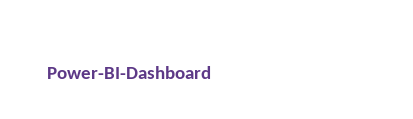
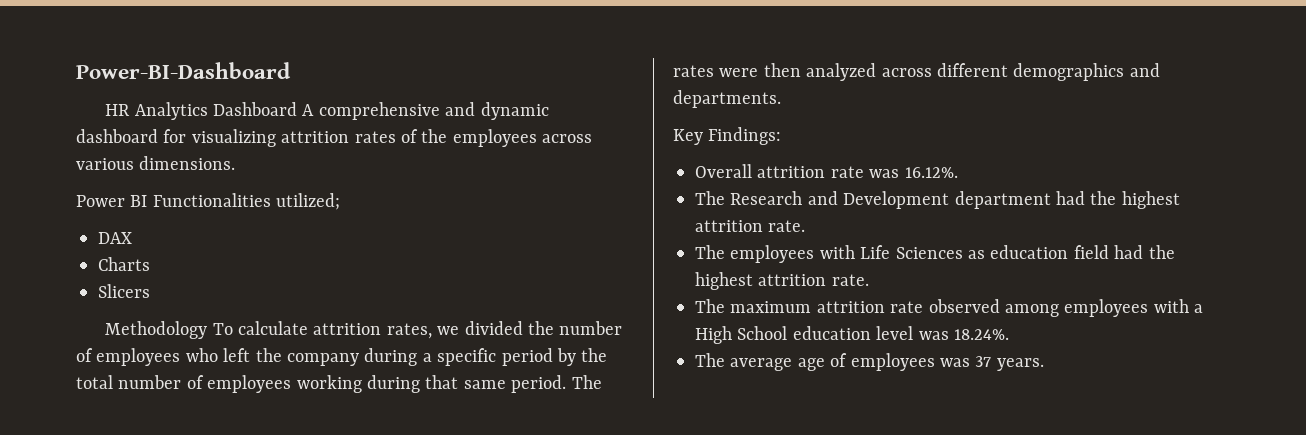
(211, 72) none -> [105,102,549,120] [76,129,593,147] [76,156,236,170] [76,193,341,210] [98,232,132,244] [98,257,150,271] [98,284,150,298] [105,321,623,339] [76,348,608,366] [76,375,602,393] [673,63,1160,81] [673,90,781,108] [673,127,782,145] [695,164,958,178] [695,191,1180,209] [695,220,806,232] [695,245,1175,263] [695,272,869,290] [695,299,1204,317] [695,326,1009,344] [695,353,1044,371] // HR Analytics Dashboard A comprehensive and dynamic dashboard for visualizing attrition rates of the employees across various dimensions. // Power BI Functionalities utilized; // DAX // Charts // Slicers // Methodology To calculate attrition rates, we divided the number of employees who left the company during a specific period by the total number of employees working during that same period. The rates were then analyzed across different demographics and departments. // Key Findings: // Overall attrition rate was 16.12%. // The Research and Development department had the highest attrition rate. // The employees with Life Sciences as education field had the highest attrition rate. // The maximum attrition rate observed among employees with a High School education level was 18.24%. // The average age of employees was 37 years.

